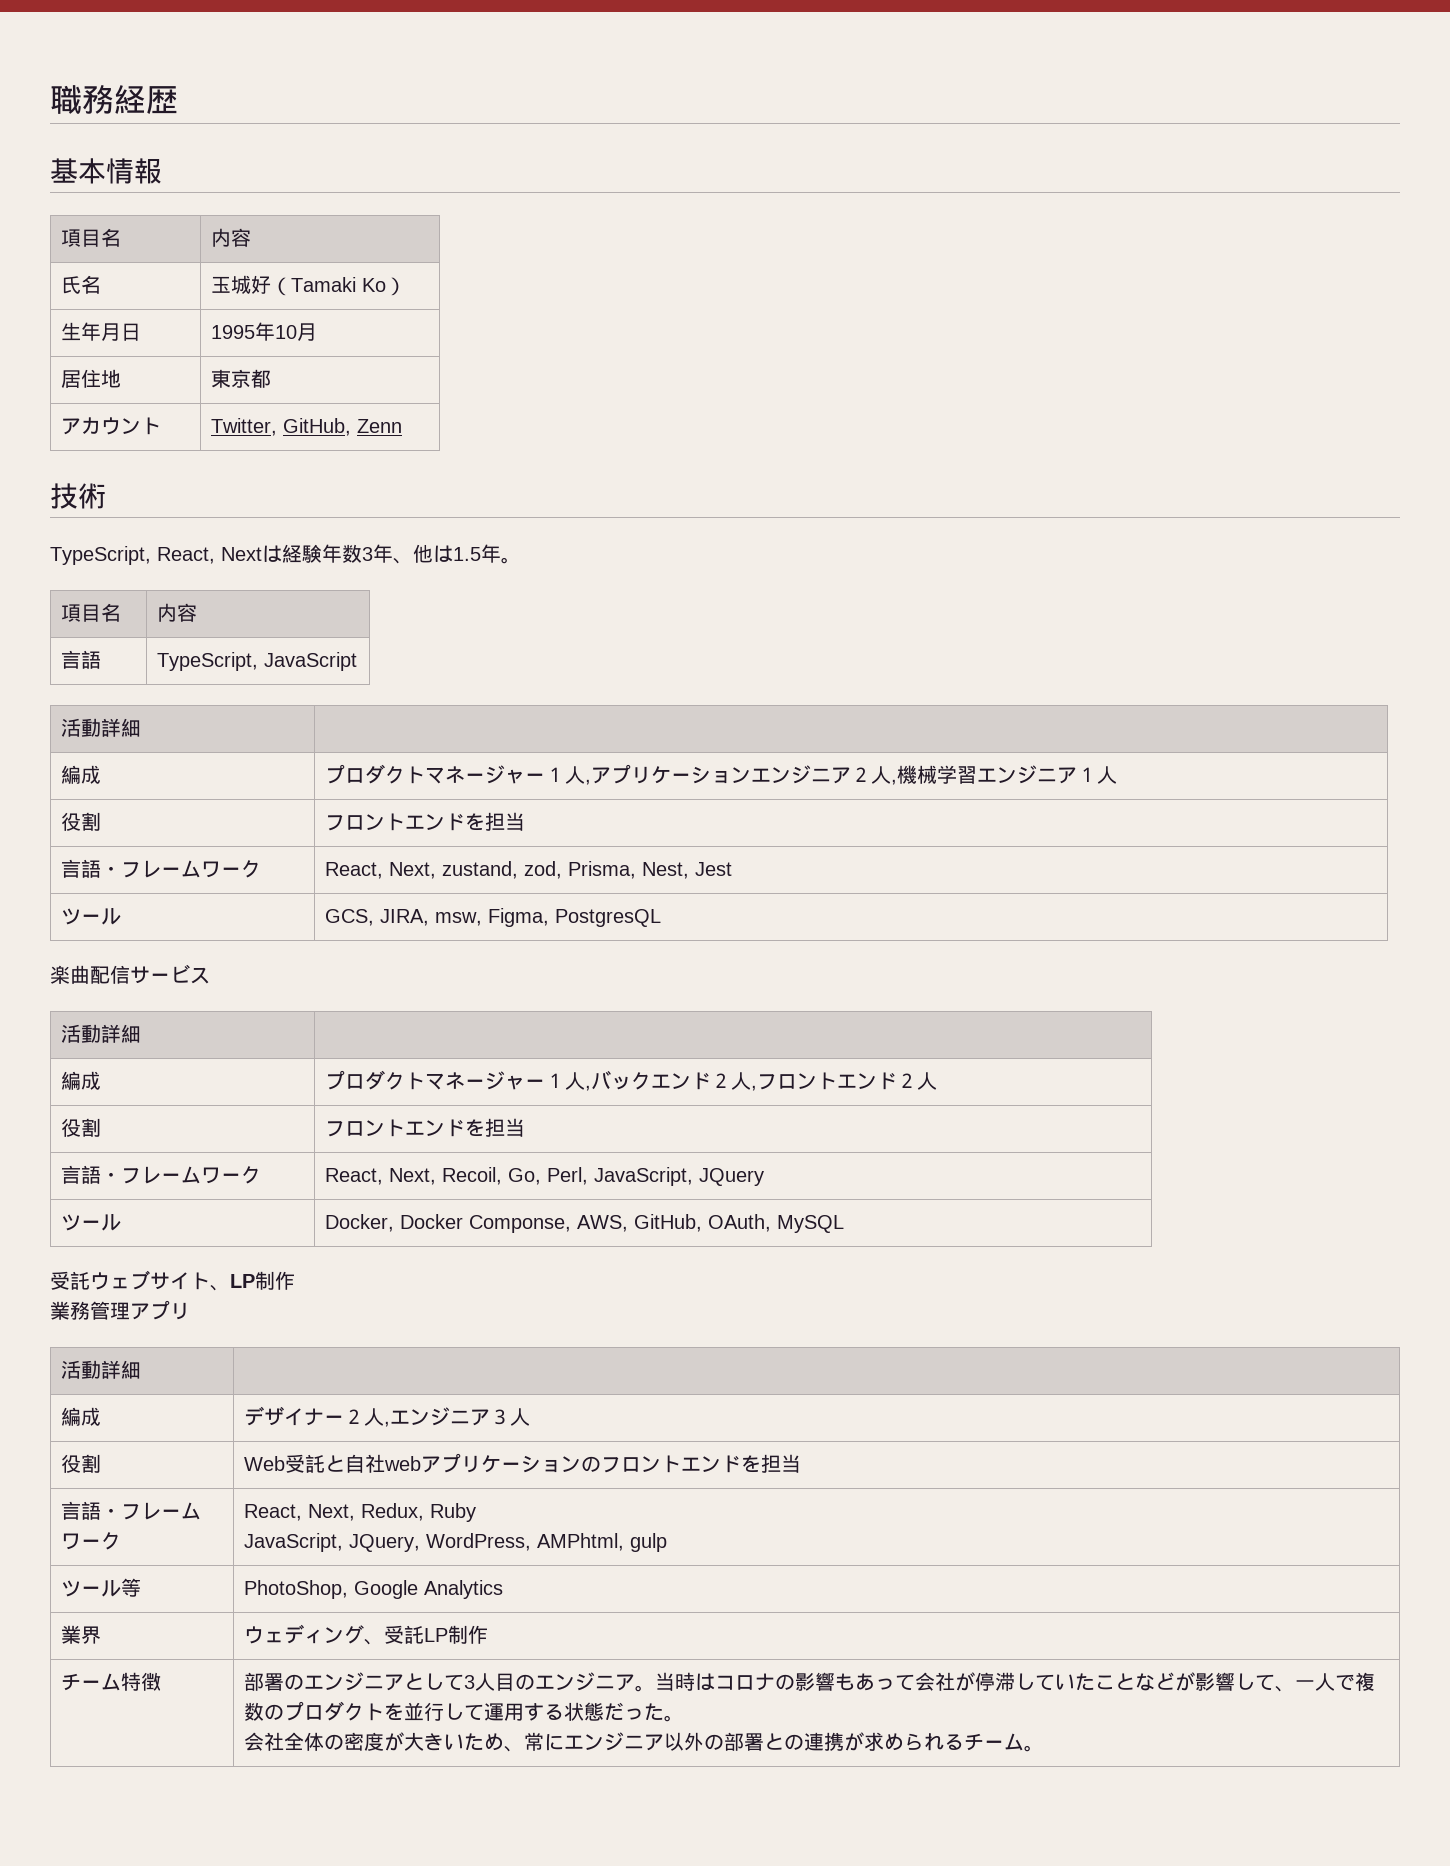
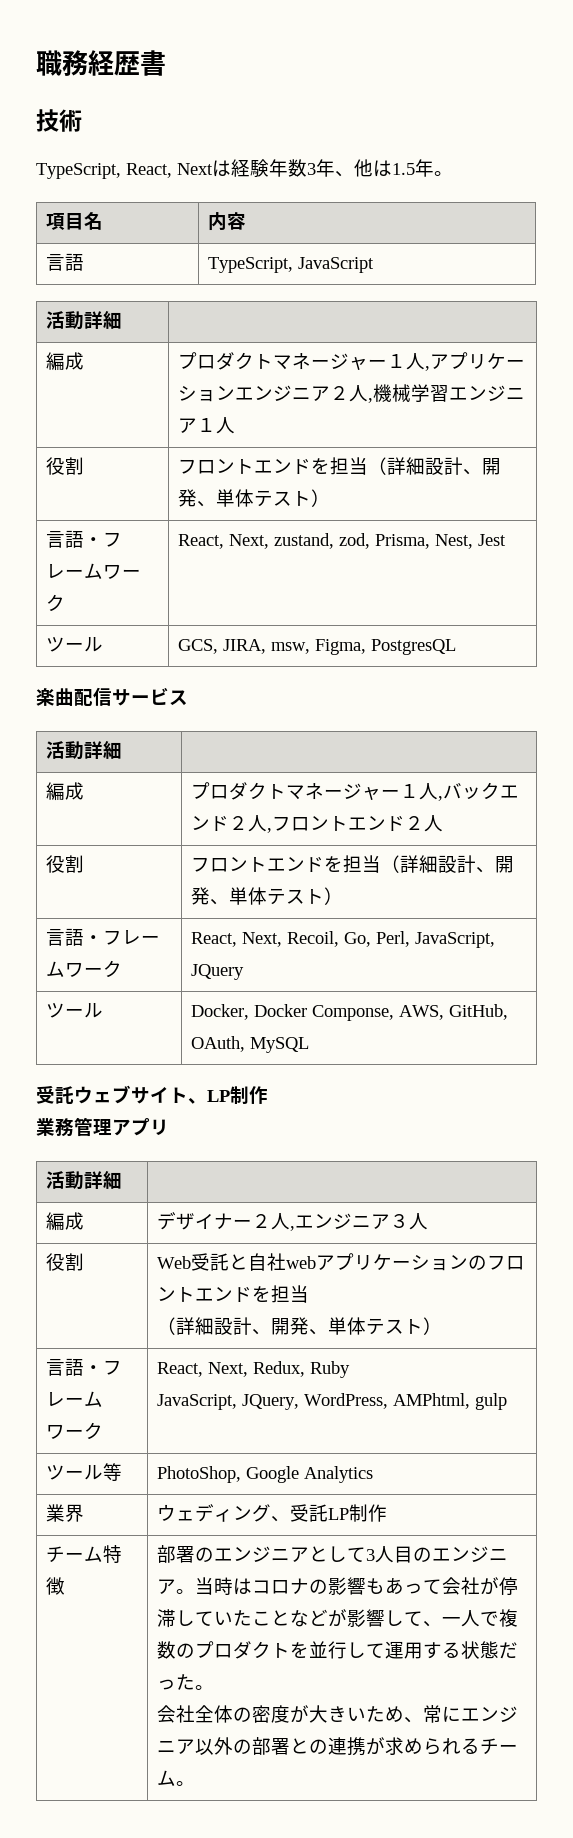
[50,158,162,184] [60,228,121,247] [210,228,251,247] [60,275,101,294] [210,275,406,296] [60,322,141,341] [210,322,317,341] [60,369,121,388] [210,369,271,388] [60,417,161,435] [210,418,402,436] // 基本情報 // 項目名 | 内容 // 氏名 | 玉城好（Tamaki Ko） // 生年月日 | 1995年10月 // 居住地 | 東京都 // アカウント | Twitter, GitHub, Zenn -> [140,50,166,76] 書
(525, 821) none -> [367,457,501,475] [177,489,330,507] （詳細設計、開発、単体テスト）
(525, 1127) none -> [380,855,514,873] [190,887,343,905] （詳細設計、開発、単体テスト）
(801, 1463) none -> [156,1317,442,1335] // （詳細設計、開発、単体テスト）

